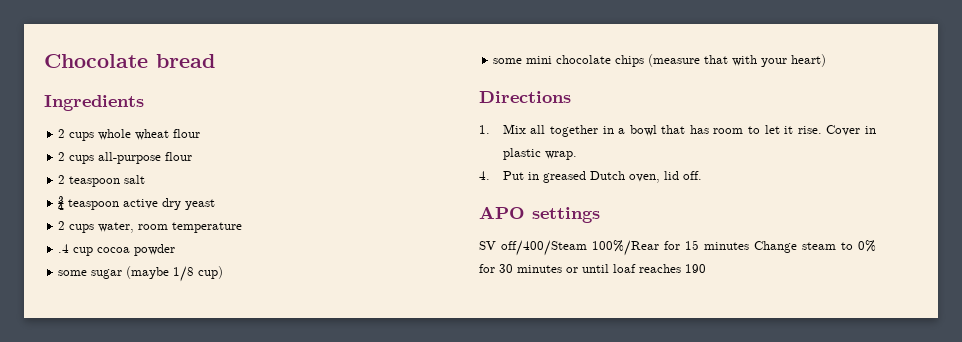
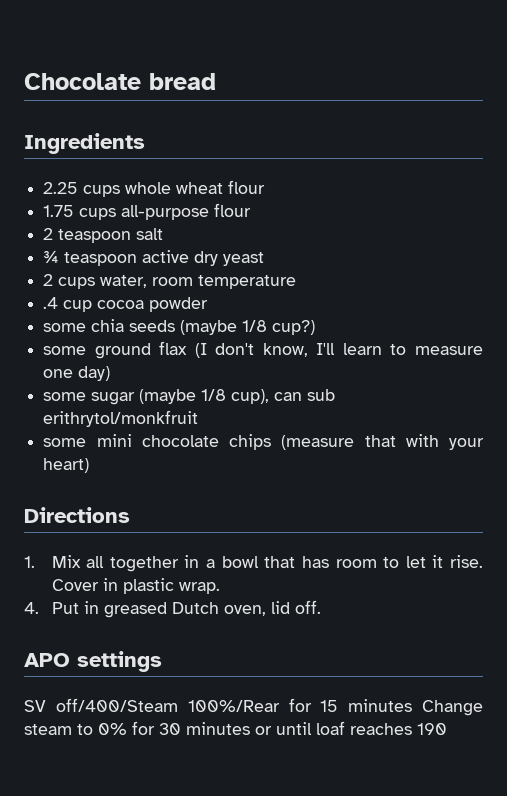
[58,129,66,138] 2 -> [43,182,79,194] 2.25
[58,152,66,161] 2 -> [43,205,75,217] 1.75
(176, 250) none -> [43,319,316,335] [43,341,483,359] [43,366,111,381] // some chia seeds (maybe 1/8 cup?) // some ground flax (I don't know, I'll learn to measure one day)
[198,266,224,279] cup) -> [231,389,336,404] [43,410,199,427] cup), can sub erithrytol/monkfruit

